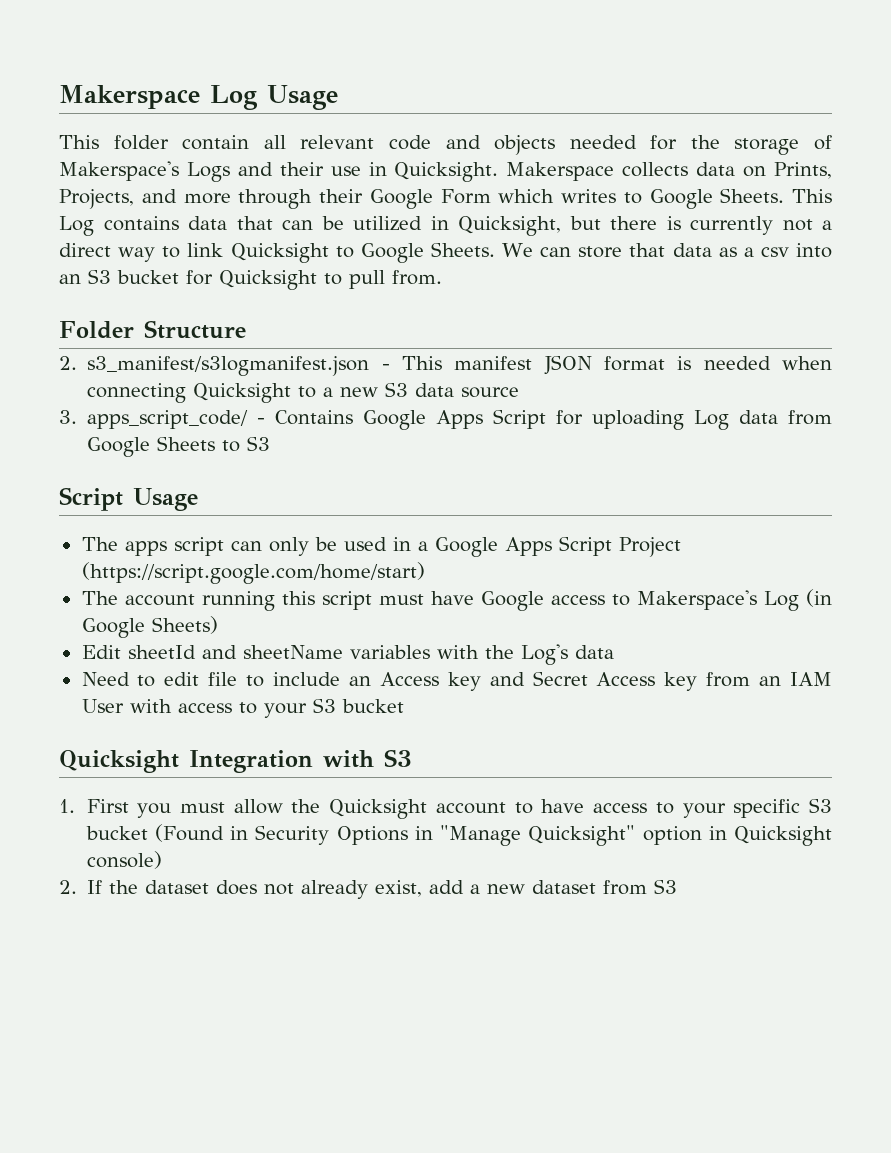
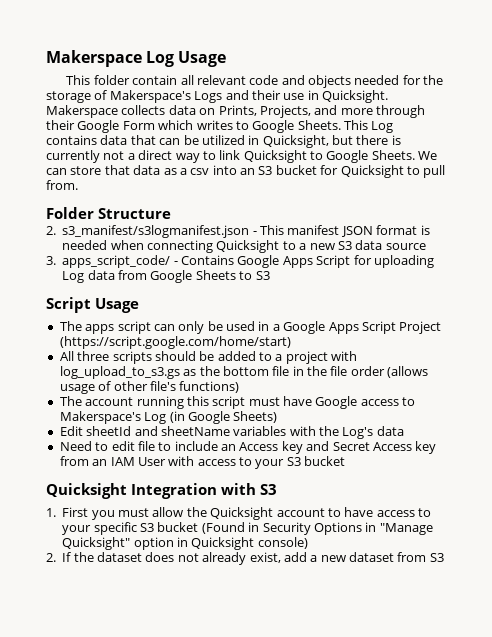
(425, 573) none -> [59,351,358,364] [59,366,429,379] [59,381,240,394] // All three scripts should be added to a project with log_upload_to_s3.gs as the bottom file in the file order (allows usage of other file's functions)

